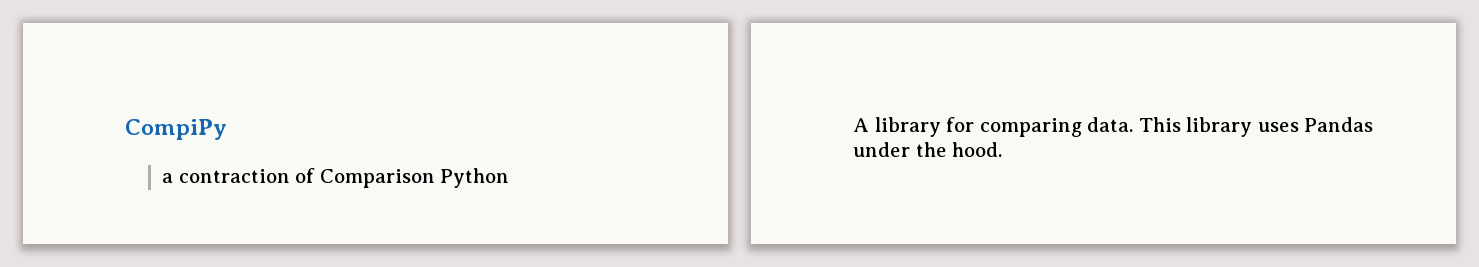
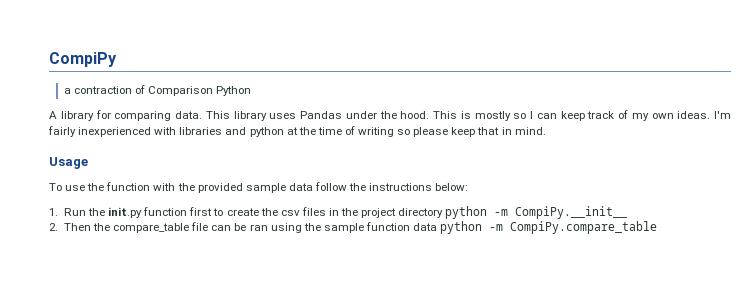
(1003, 149) none -> [433,110,731,121] [48,126,546,137] [49,157,88,169] [49,182,469,193] [49,206,628,219] [49,221,658,234] This is mostly so I can keep track of my own ideas. I'm fairly inexperienced with libraries and python at the time of writing so please keep that in mind. // Usage // To use the function with the provided sample data follow the instructions below: // 1. Run the init.py function first to create the csv files in the project directory python -m CompiPy.__init__ // 2. Then the compare_table file can be ran using the sample function data python -m CompiPy.compare_table

